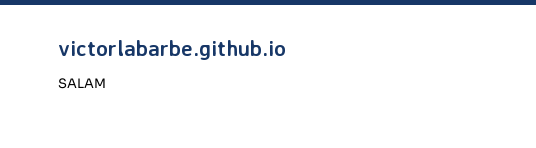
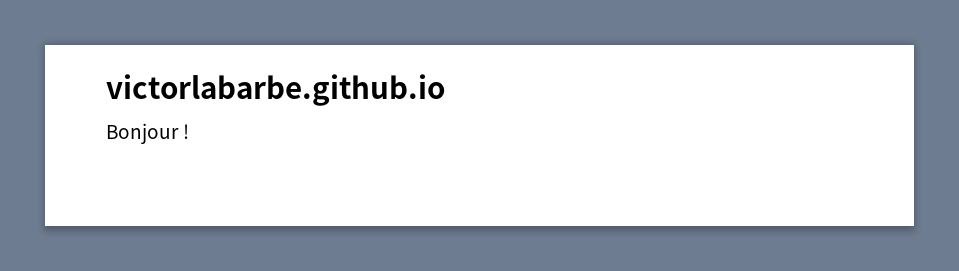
[58,78,106,89] SALAM -> [106,123,190,144] Bonjour !

